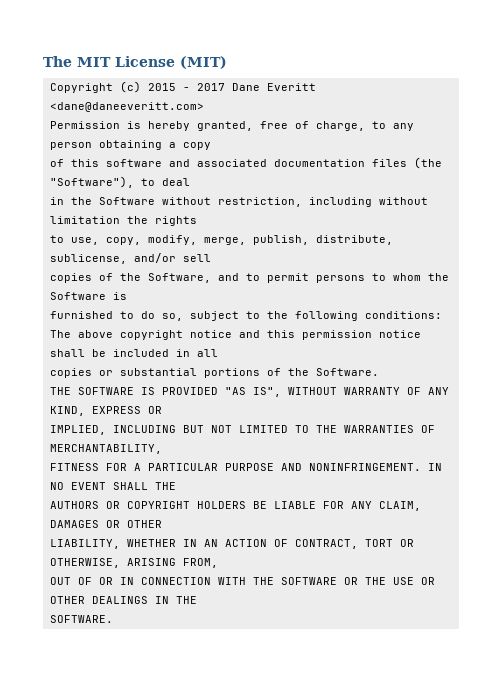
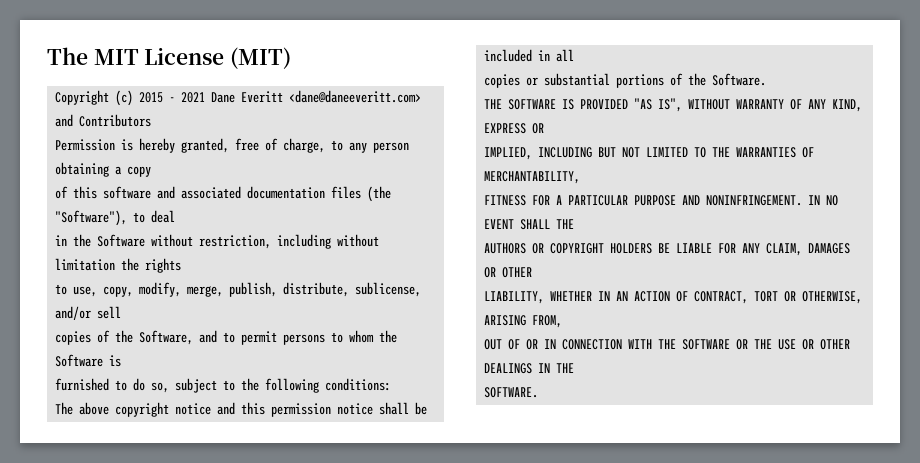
[196,83,225,91] 2017 -> [181,92,206,103] 2021
(204, 107) none -> [55,114,152,127] and Contributors

